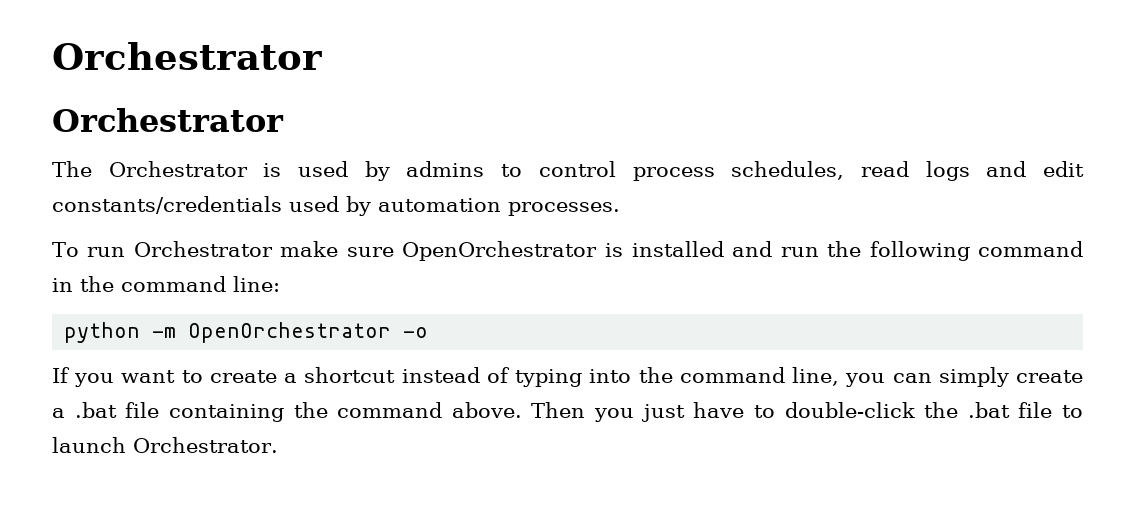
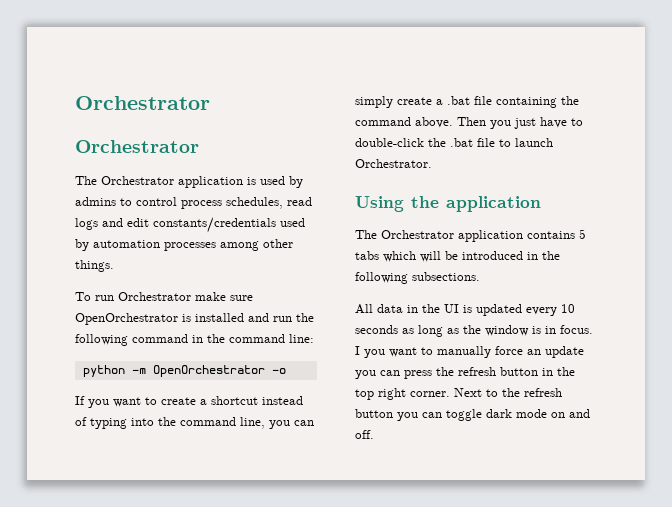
(248, 169) none -> [178,176,243,188] application
[508,202,620,216] processes. -> [164,239,293,251] [75,260,114,272] processes among other things.
(278, 445) none -> [355,196,541,212] [355,229,586,242] [355,251,560,262] [355,272,480,284] [355,304,575,316] [355,325,593,337] [355,346,584,358] [355,367,575,379] [355,388,562,400] [355,409,590,421] [355,430,374,439] // Using the application // The Orchestrator application contains 5 tabs which will be introduced in the following subsections. // All data in the UI is updated every 10 seconds as long as the window is in focus. I you want to manually force an update you can press the refresh button in the top right corner. Next to the refresh button you can toggle dark mode on and off.

